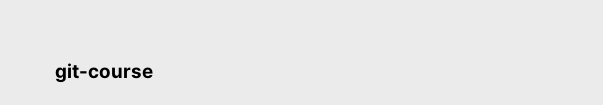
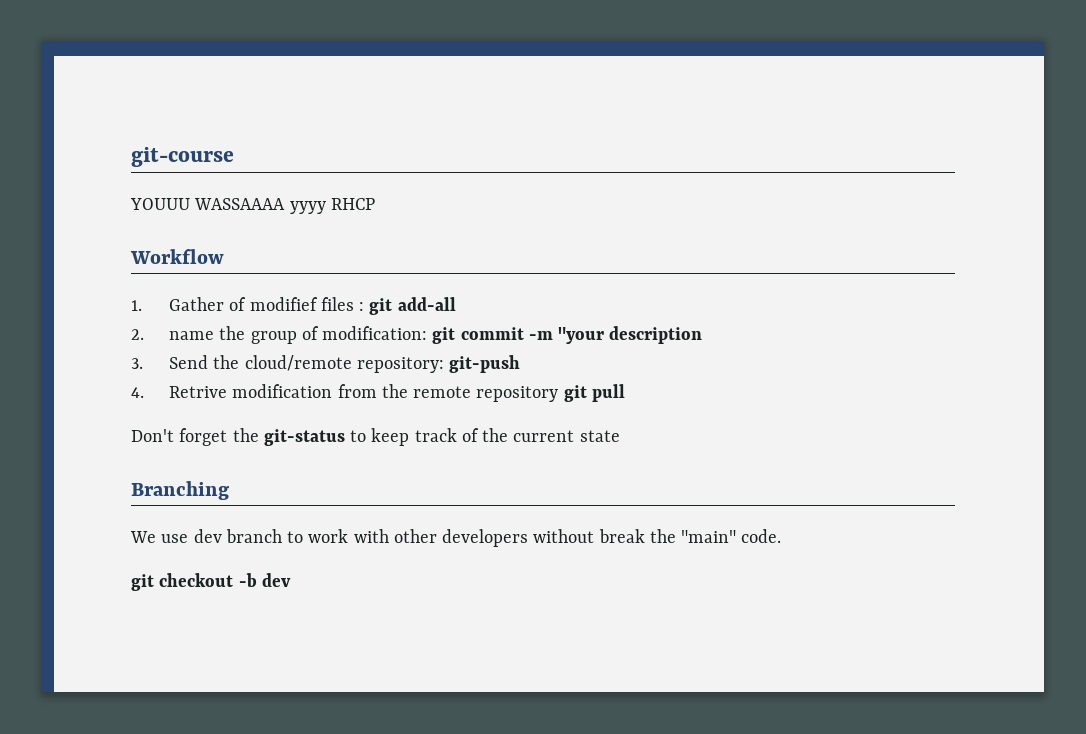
(153, 73) none -> [130,198,375,214] [130,249,224,264] [131,297,456,315] [131,326,703,344] [131,355,521,373] [131,384,625,402] [131,428,620,446] [131,481,229,500] [130,529,782,547] [131,573,291,591] // YOUUU WASSAAAA yyyy RHCP // Workflow // 1. Gather of modifief files : git add-all // 2. name the group of modification: git commit -m "your description // 3. Send the cloud/remote repository: git-push // 4. Retrive modification from the remote repository git pull // Don't forget the git-status to keep track of the current state // Branching // We use dev branch to work with other developers without break the "main" code. // git checkout -b dev

